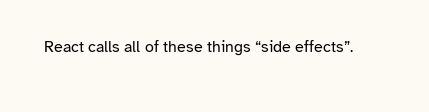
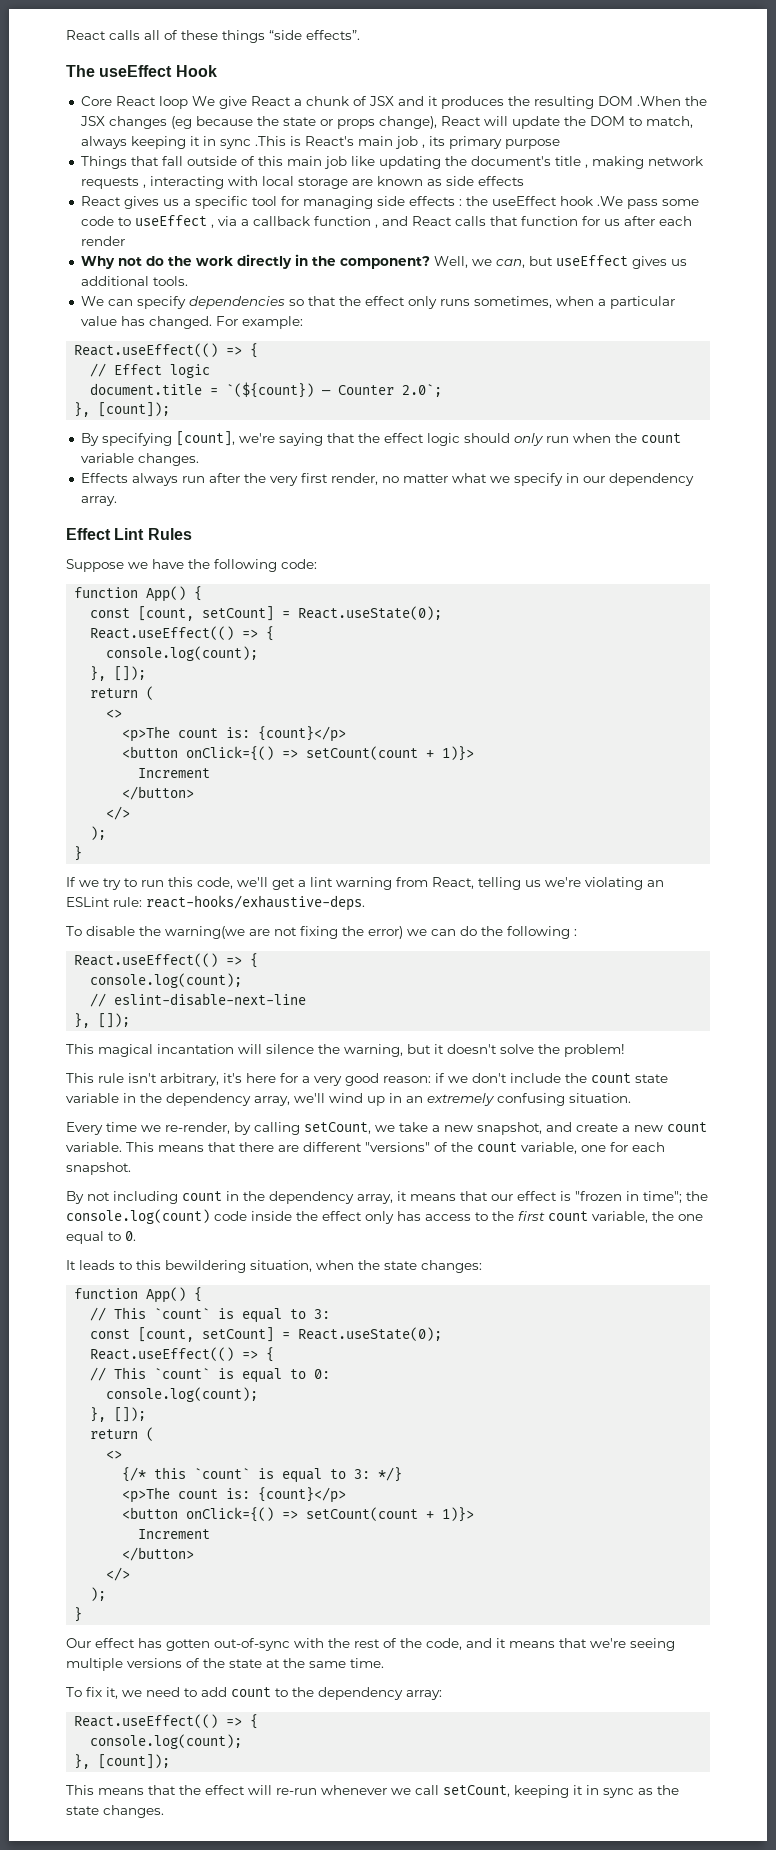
(354, 46) none -> [66,65,217,77] [80,96,707,109] [79,116,693,129] [80,136,560,149] [80,156,703,169] [80,176,524,189] [80,196,699,209] [80,215,692,228] [80,236,125,246] [80,254,687,269] [80,276,188,286] [80,296,675,309] [80,316,303,329] [74,343,259,358] [90,363,211,378] [90,382,443,398] [74,402,171,417] [80,431,681,446] [80,453,199,466] [80,473,694,486] [80,496,117,506] [66,528,192,540] [66,559,317,572] [74,586,203,602] [90,606,443,621] [90,626,275,641] [106,646,259,661] [90,666,147,681] [90,686,155,700] [106,709,123,718] [122,726,347,742] [122,746,475,761] [138,768,211,778] [122,786,195,800] [106,806,131,820] [90,826,107,840] [74,846,83,861] [66,877,664,890] [66,895,365,911] [66,926,577,939] [74,953,259,968] [90,973,243,988] [90,993,307,1007] [74,1013,131,1028] [66,1044,625,1057] [66,1073,668,1086] [66,1093,631,1106] [66,1122,707,1135] [66,1142,665,1154] [66,1162,131,1175] [66,1191,708,1204] [66,1209,703,1224] [66,1231,136,1244] [66,1260,482,1273] [74,1287,203,1303] [90,1307,331,1323] [90,1327,443,1342] [90,1347,275,1362] [90,1367,331,1383] [106,1387,259,1402] [90,1407,147,1422] [90,1427,155,1441] [106,1450,123,1459] [122,1467,403,1483] [122,1487,347,1503] [122,1507,475,1522] [138,1529,211,1539] [122,1547,195,1561] [106,1567,131,1581] [90,1587,107,1601] [74,1607,83,1622] [66,1638,675,1651] [66,1658,384,1671] [66,1687,442,1700] [74,1714,259,1729] [90,1734,243,1749] [74,1754,171,1769] [66,1785,679,1798] [66,1805,164,1818] // The useEffect Hook // Core React loop We give React a chunk of JSX and it produces the resulting DOM .When the JSX changes (eg because the state or props change), React will update the DOM to match, always keeping it in sync .This is React's main job , its primary purpose // Things that fall outside of this main job like updating the document's title , making network requests , interacting with local storage are known as side effects // React gives us a specific tool for managing side effects : the useEffect hook .We pass some code to useEffect , via a callback function , and React calls that function for us after each render // Why not do the work directly in the component? Well, we can, but useEffect gives us additional tools. // We can specify dependencies so that the effect only runs sometimes, when a particular value has changed. For example: // React.useEffect(() => { // // Effect logic // document.title = `(${count}) — Counter 2.0`; // }, [count]); // By specifying [count], we're saying that the effect logic should only run when the count variable changes. // Effects always run after the very first render, no matter what we specify in our dependency array. // Effect Lint Rules // Suppose we have the following code: // function App() { // const [count, setCount] = React.useState(0); // React.useEffect(() => { // console.log(count); // }, []); // return ( // <> // <p>The count is: {count}</p> // <button onClick={() => setCount(count + 1)}> // Increment // </button> // </> // ); // } // If we try to run this code, we'll get a lint warning from React, telling us we're violating an ESLint rule: react-hooks/exhaustive-deps. // To disable the warning(we are not fixing the error) we can do the following : // React.useEffect(() => { // console.log(count); // // eslint-disable-next-line // }, []); // This magical incantation will silence the warning, but it doesn't solve the problem! // This rule isn't arbitrary, it's here for a very good reason: if we don't include the count state variable in the dependency array, we'll wind up in an extremely confusing situation. // Every time we re-render, by calling setCount, we take a new snapshot, and create a new count variable. This means that there are different "versions" of the count variable, one for each snapshot. // By not including count in the dependency array, it means that our effect is "frozen in time"; the console.log(count) code inside the effect only has access to the first count variable, the one equal to 0. // It leads to this bewildering situation, when the state changes: // function App() { // // This `count` is equal to 3: // const [count, setCount] = React.useState(0); // React.useEffect(() => { // // This `count` is equal to 0: // console.log(count); // }, []); // return ( // <> // {/* this `count` is equal to 3: */} // <p>The count is: {count}</p> // <button onClick={() => setCount(count + 1)}> // Increment // </button> // </> // ); // } // Our effect has gotten out-of-sync with the rest of the code, and it means that we're seeing multiple versions of the state at the same time. // To fix it, we need to add count to the dependency array: // React.useEffect(() => { // console.log(count); // }, [count]); // This means that the effect will re-run whenever we call setCount, keeping it in sync as the state changes.

